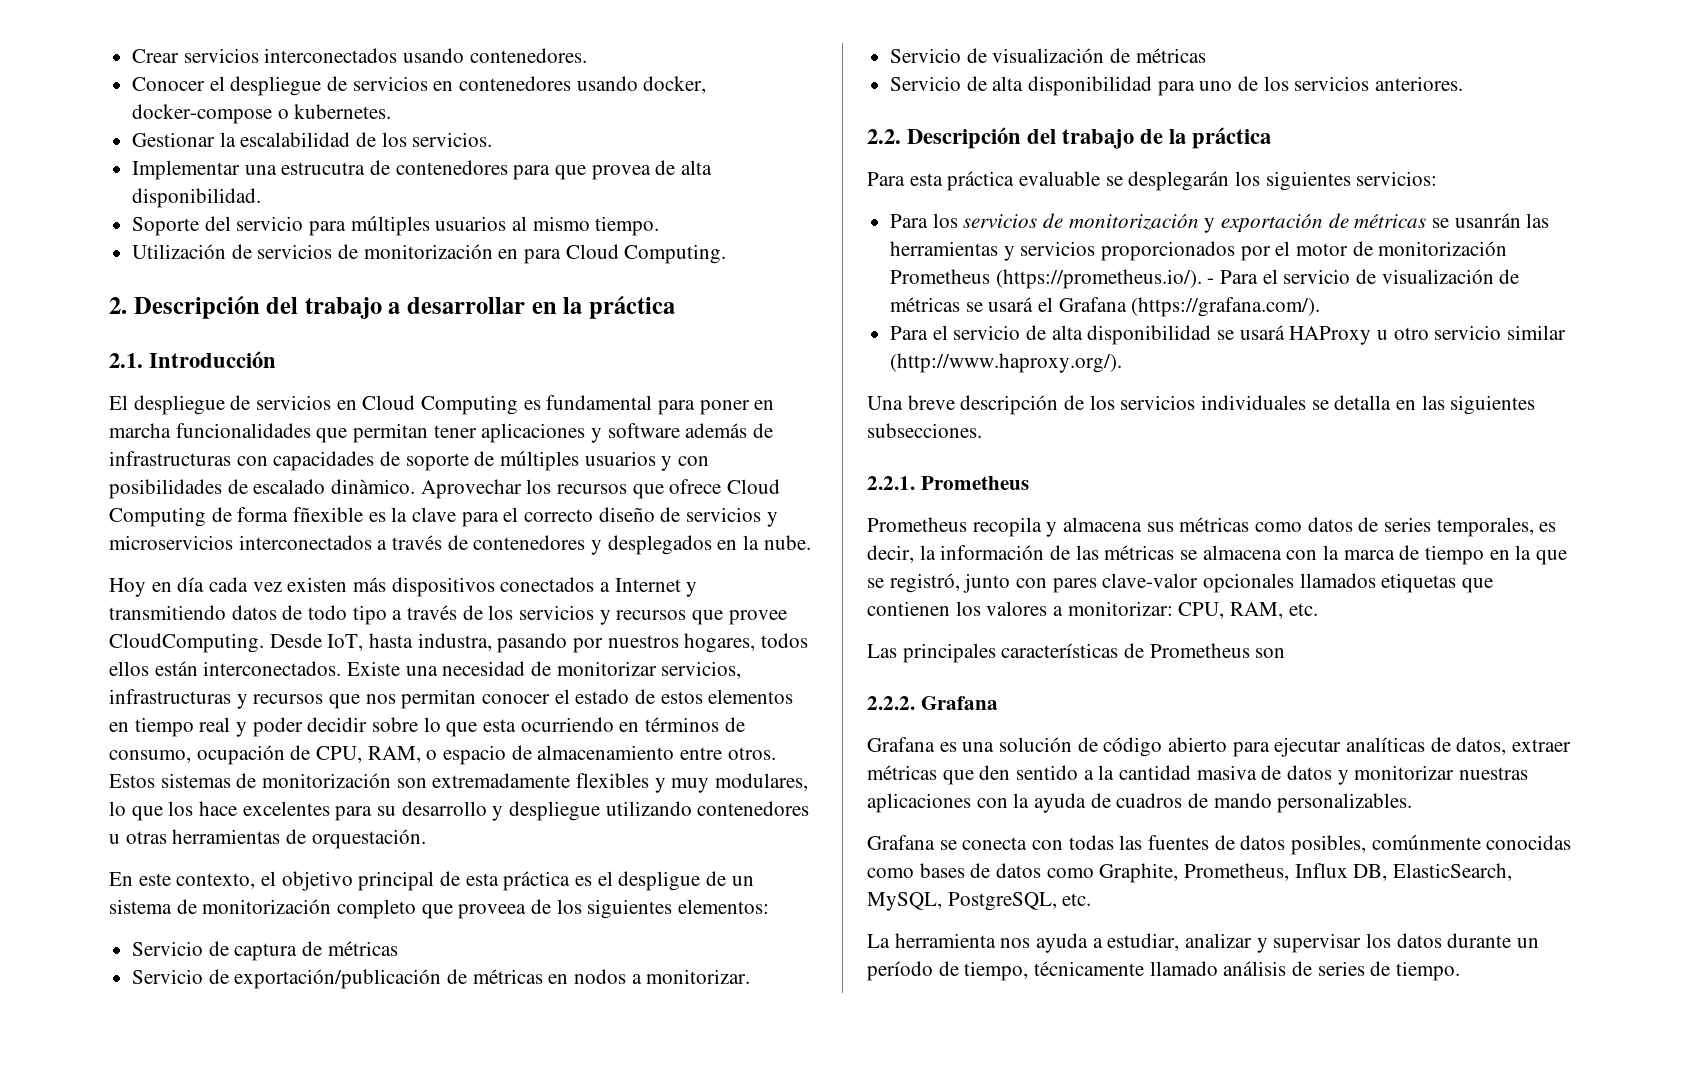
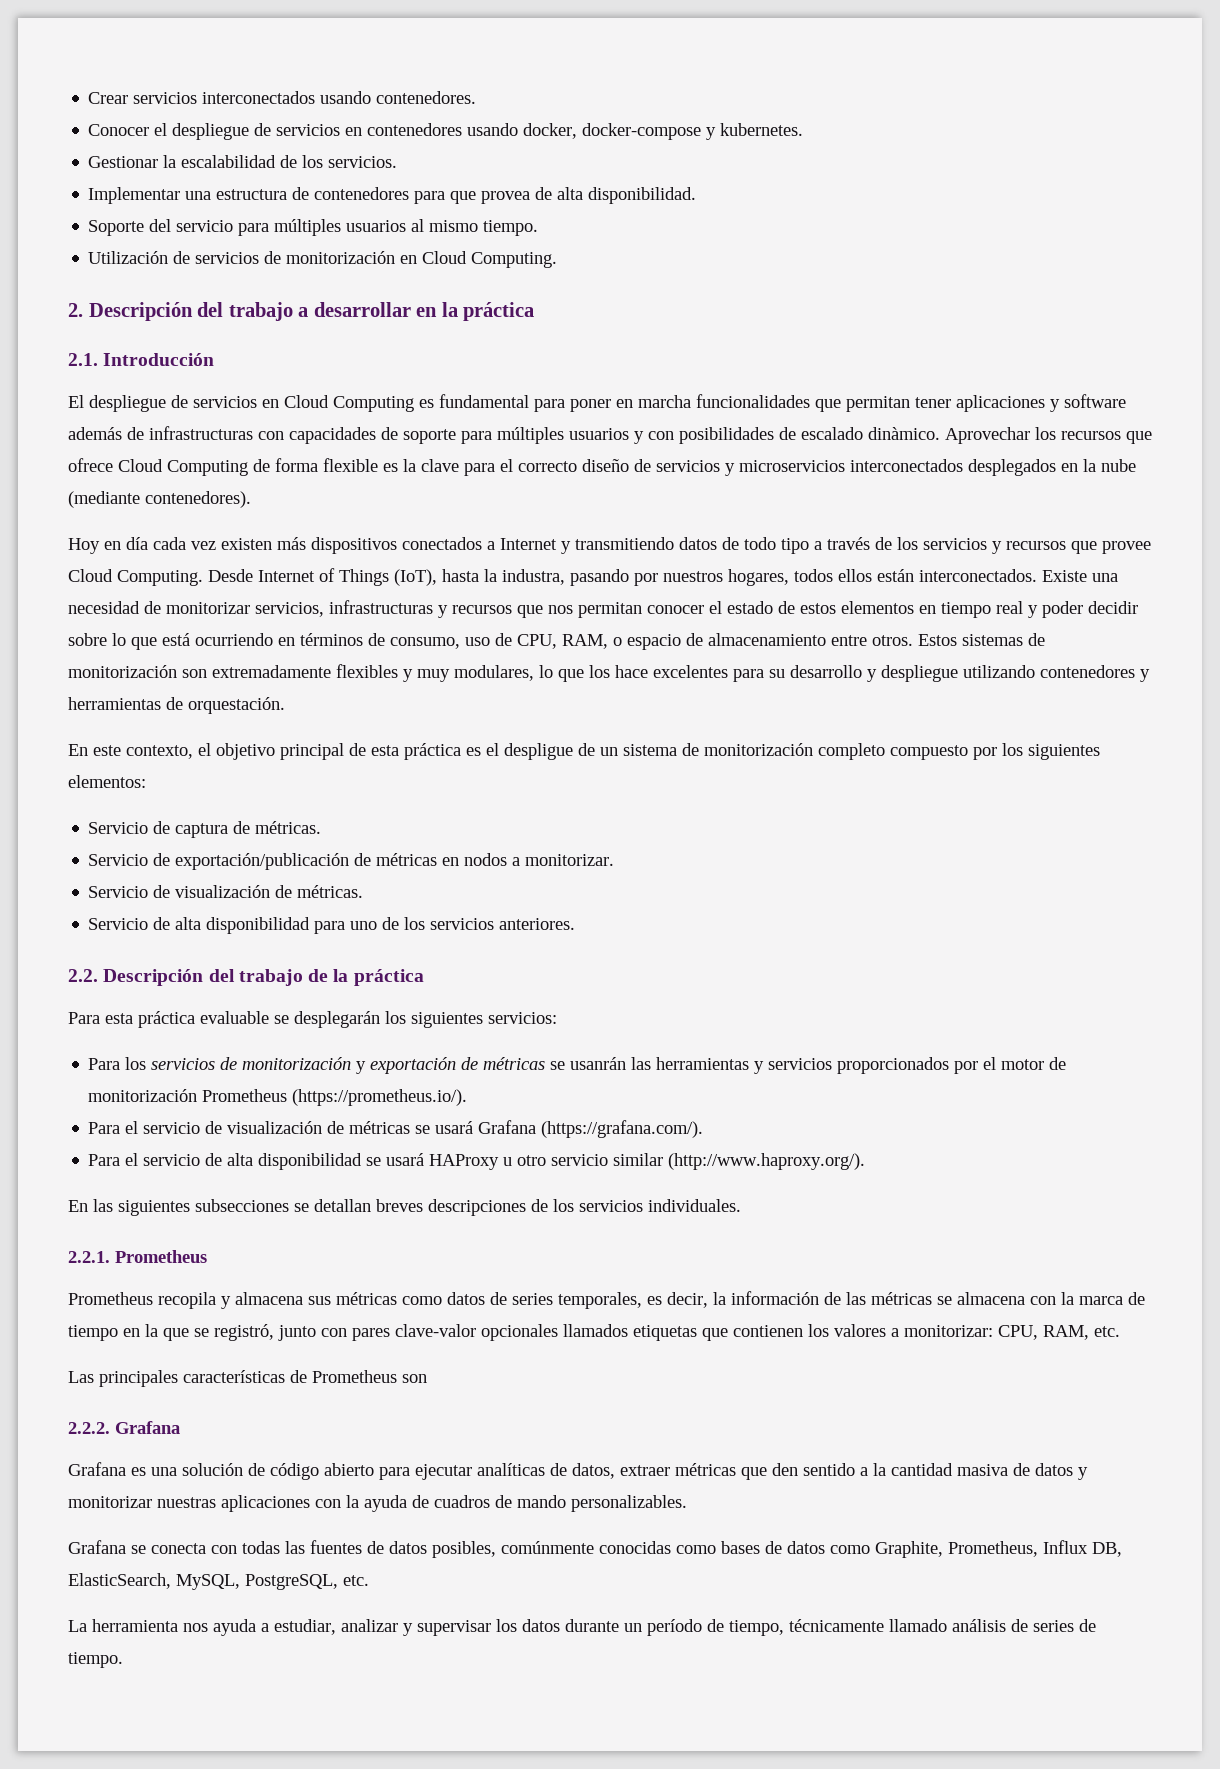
[277,109,289,119] o -> [706,127,717,140] y
[281,162,366,175] estrucutra -> [216,189,288,200] estructura
[524,249,562,264] para -> (418, 259) none
[474,451,495,466] de -> [461,431,492,444] para
[293,507,364,522] fñexible -> [323,458,378,472] flexible
[377,535,811,555] a través de contenedores y desplegados en la nube. -> [968,459,1136,476] [68,491,251,508] desplegados en la nube (mediante contenedores).
[109,633,414,653] CloudComputing. Desde IoT, hasta -> [68,568,497,586] Cloud Computing. Desde Internet of Things (IoT), hasta la
[483,719,517,732] esta -> [162,633,190,646] está
[196,745,285,765] ocupación -> [465,637,490,646] uso
[109,831,167,844] u otras -> [1140,669,1150,682] y
[421,899,552,919] que proveea de -> [890,745,997,760] compuesto por
[327,941,398,956] métricas -> [255,821,322,834] métricas.
[1135,48,1206,63] métricas -> [297,885,364,898] métricas.
[1207,278,1215,284] - -> (468, 1097) //
[1038,297,1054,312] el -> (474, 1127) none
[867,395,1536,415] [867,423,982,438] Una breve descripción de los servicios individuales se detalla en las siguientes subsecciones. -> [68,1199,741,1216] En las siguientes subsecciones se detallan breves descripciones de los servicios individuales.

